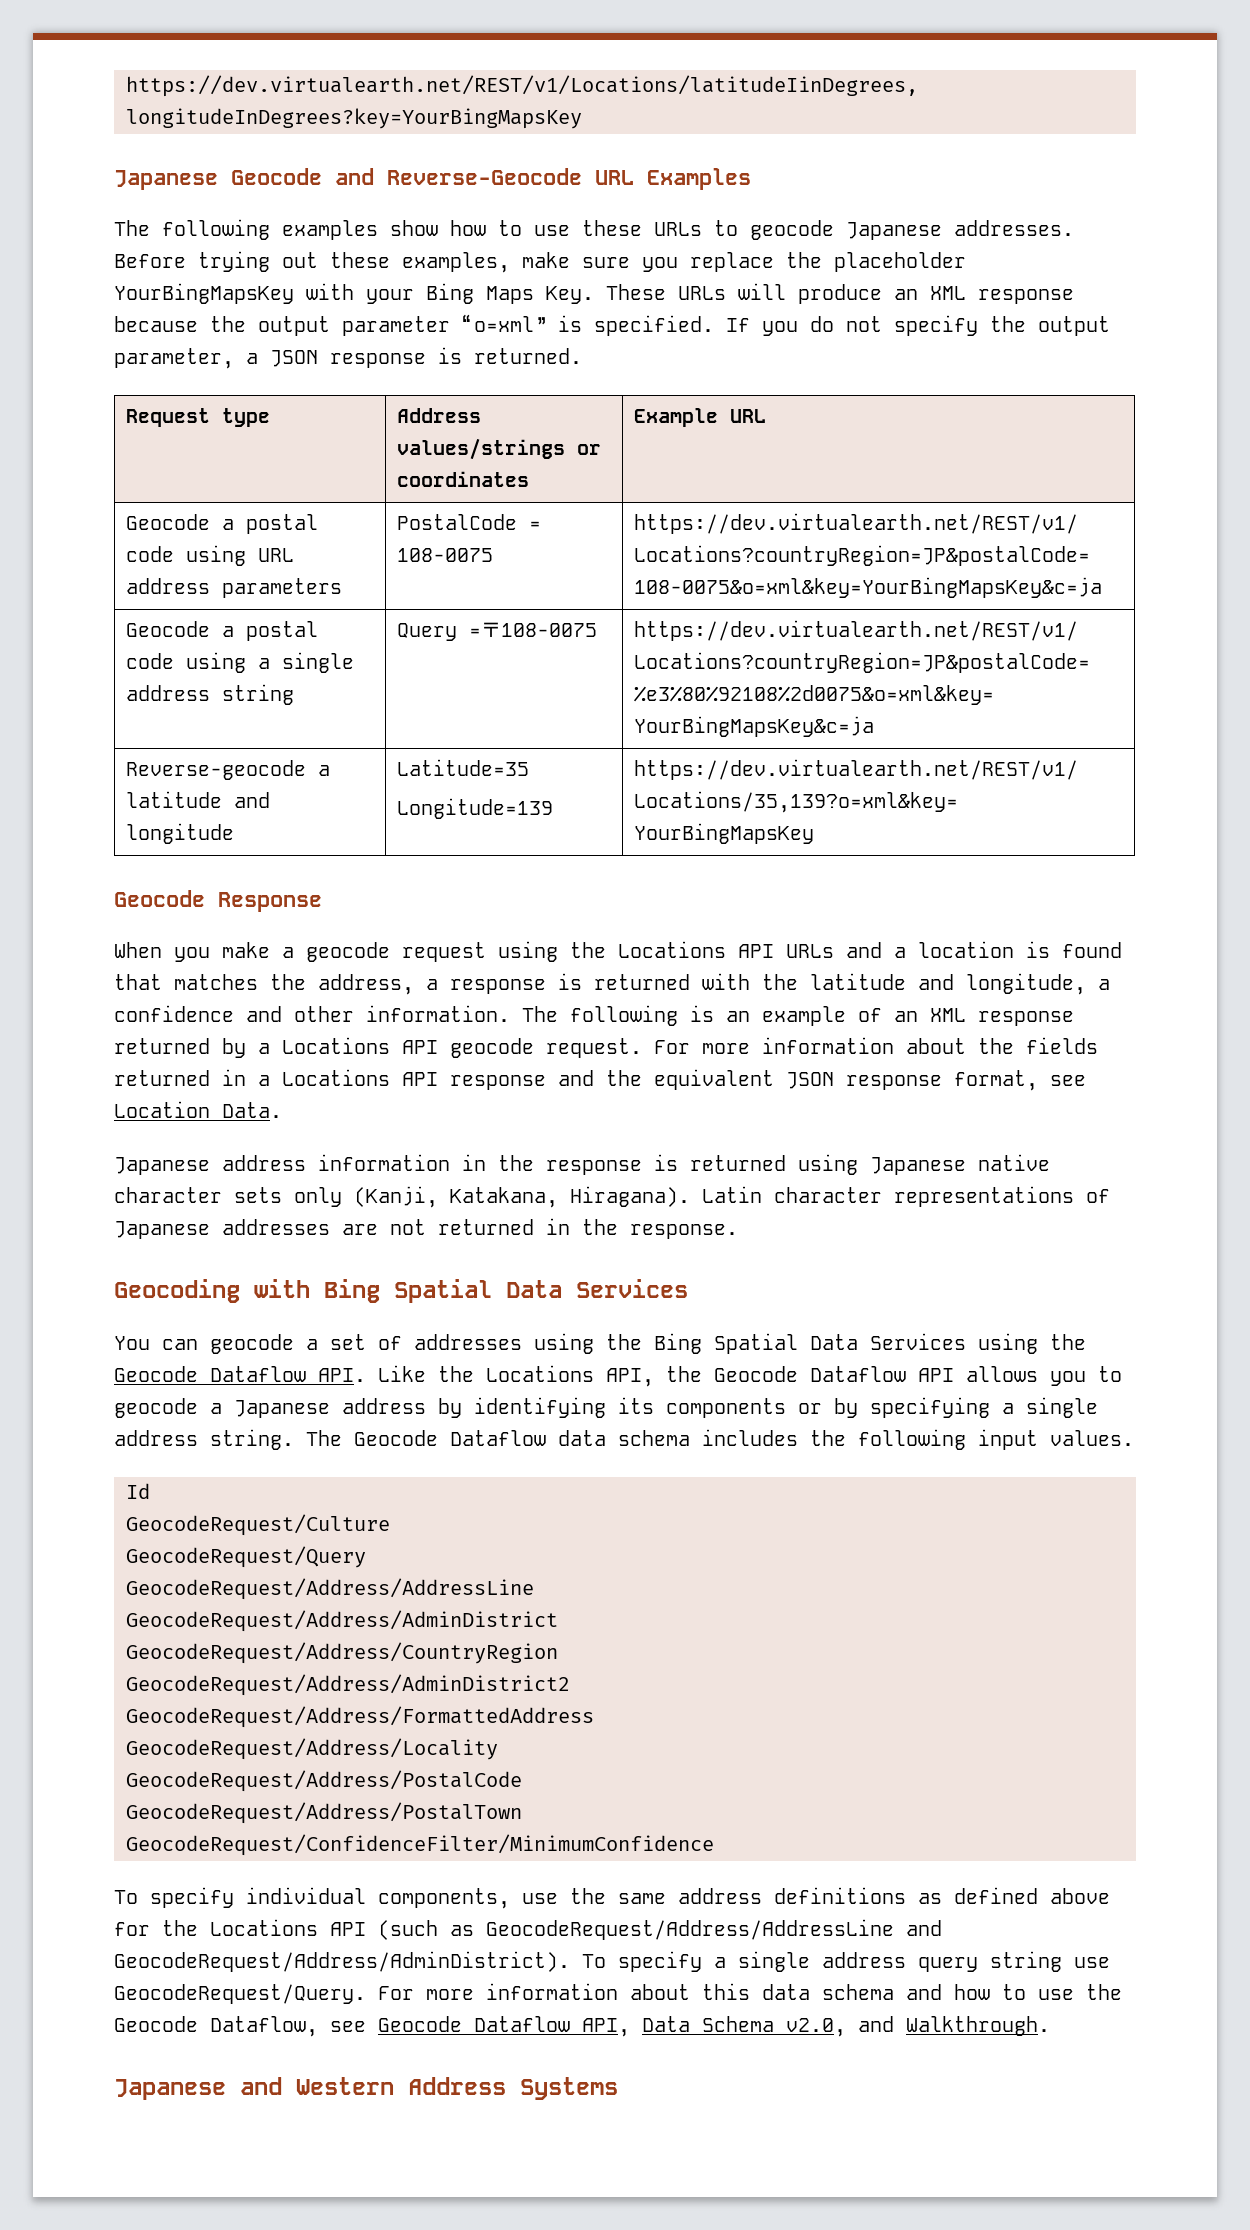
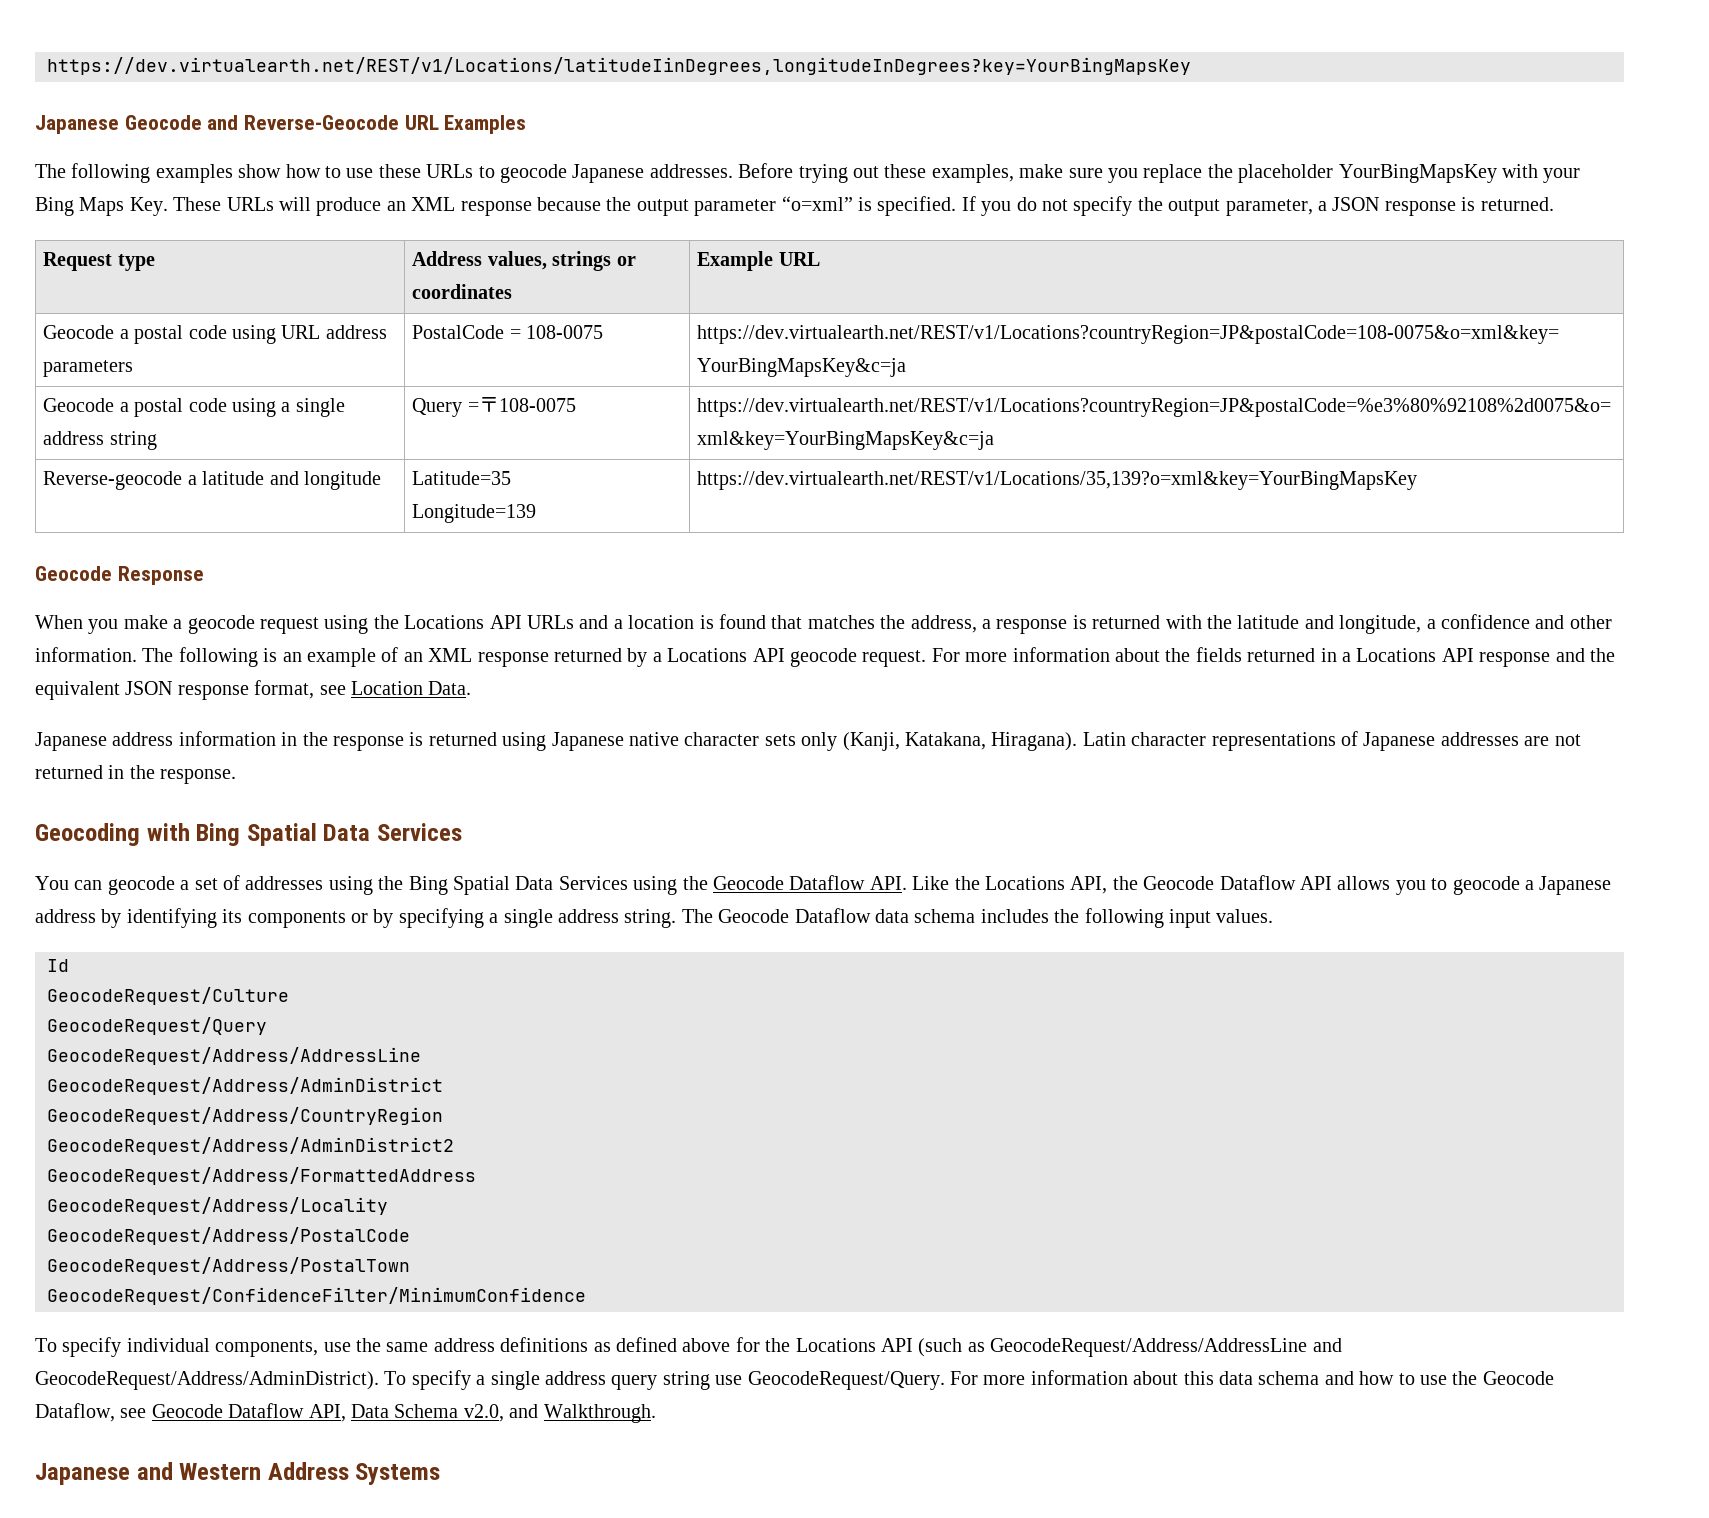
[396,438,565,460] values/strings -> [487,251,612,271] values, strings

